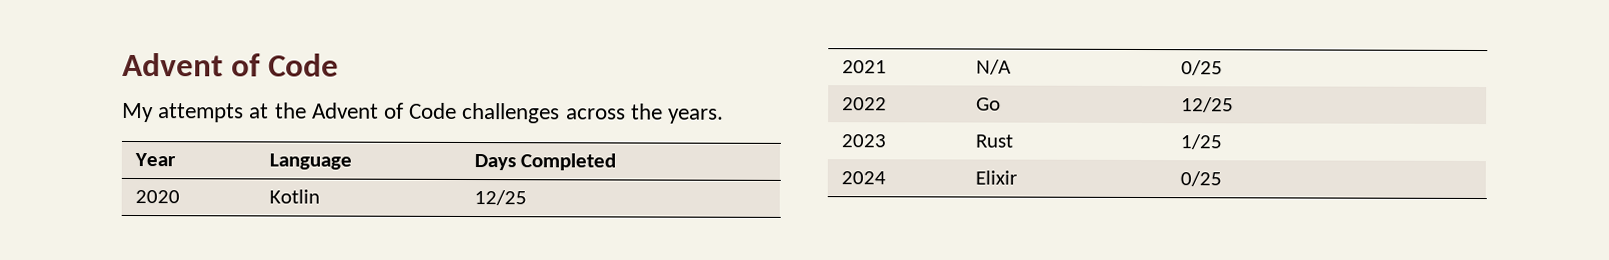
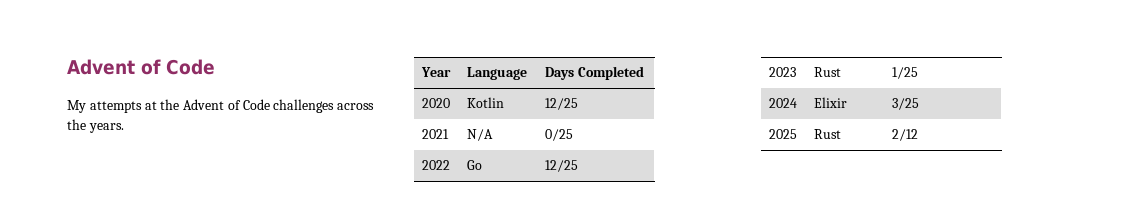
[1179,171,1222,187] 0/25 -> [892,98,920,110] [769,129,798,139] [814,129,842,139] [892,129,919,141] 3/25 // 2025 | Rust | 2/12

